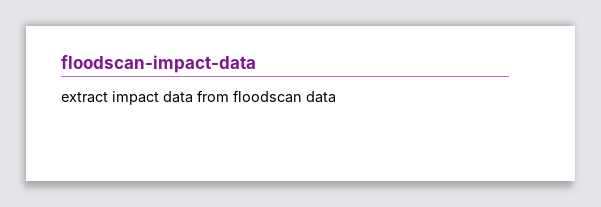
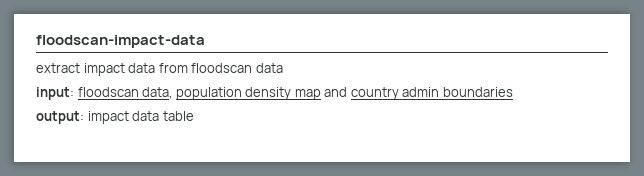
(336, 97) none -> [36,87,513,100] [36,111,194,124] // input: floodscan data, population density map and country admin boundaries // output: impact data table

